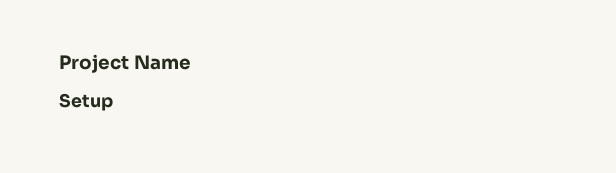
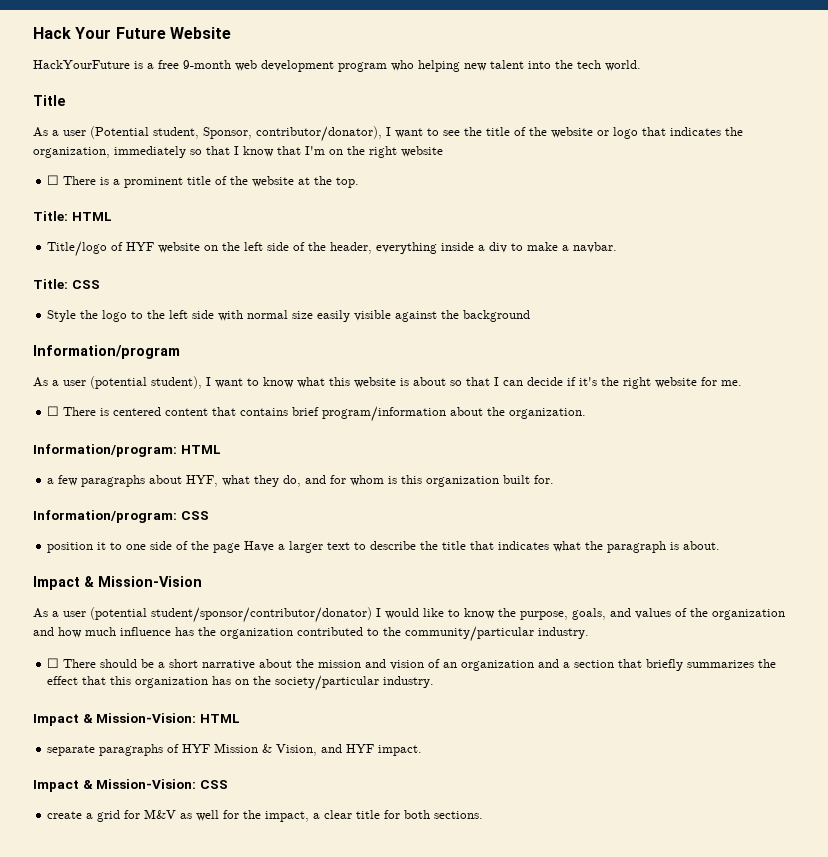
[59,54,191,73] [59,93,113,111] Project Name // Setup -> [33,27,231,39] [33,60,641,72] [33,95,66,106] [33,126,743,142] [33,146,443,158] [47,175,360,188] [33,211,112,221] [47,241,618,257] [33,279,100,289] [47,310,531,322] [33,345,180,359] [33,376,742,389] [47,406,587,422] [33,444,221,457] [47,475,555,487] [33,510,209,523] [47,541,721,553] [33,576,202,590] [33,607,785,623] [33,626,589,642] [47,658,777,671] [47,675,435,691] [33,713,240,726] [47,743,423,756] [33,779,228,792] [47,809,484,822] Hack Your Future Website // HackYourFuture is a free 9-month web development program who helping new talent into the tech world. // Title // As a user (Potential student, Sponsor, contributor/donator), I want to see the title of the website or logo that indicates the organization, immediately so that I know that I'm on the right website // ☐ There is a prominent title of the website at the top. // Title: HTML // Title/logo of HYF website on the left side of the header, everything inside a div to make a navbar. // Title: CSS // Style the logo to the left side with normal size easily visible against the background // Information/program // As a user (potential student), I want to know what this website is about so that I can decide if it's the right website for me. // ☐ There is centered content that contains brief program/information about the organization. // Information/program: HTML // a few paragraphs about HYF, what they do, and for whom is this organization built for. // Information/program: CSS // position it to one side of the page Have a larger text to describe the title that indicates what the paragraph is about. // Impact & Mission-Vision // As a user (potential student/sponsor/contributor/donator) I would like to know the purpose, goals, and values of the organization and how much influence has the organization contributed to the community/particular industry. // ☐ There should be a short narrative about the mission and vision of an organization and a section that briefly summarizes the effect that this organization has on the society/particular industry. // Impact & Mission-Vision: HTML // separate paragraphs of HYF Mission & Vision, and HYF impact. // Impact & Mission-Vision: CSS // create a grid for M&V as well for the impact, a clear title for both sections.

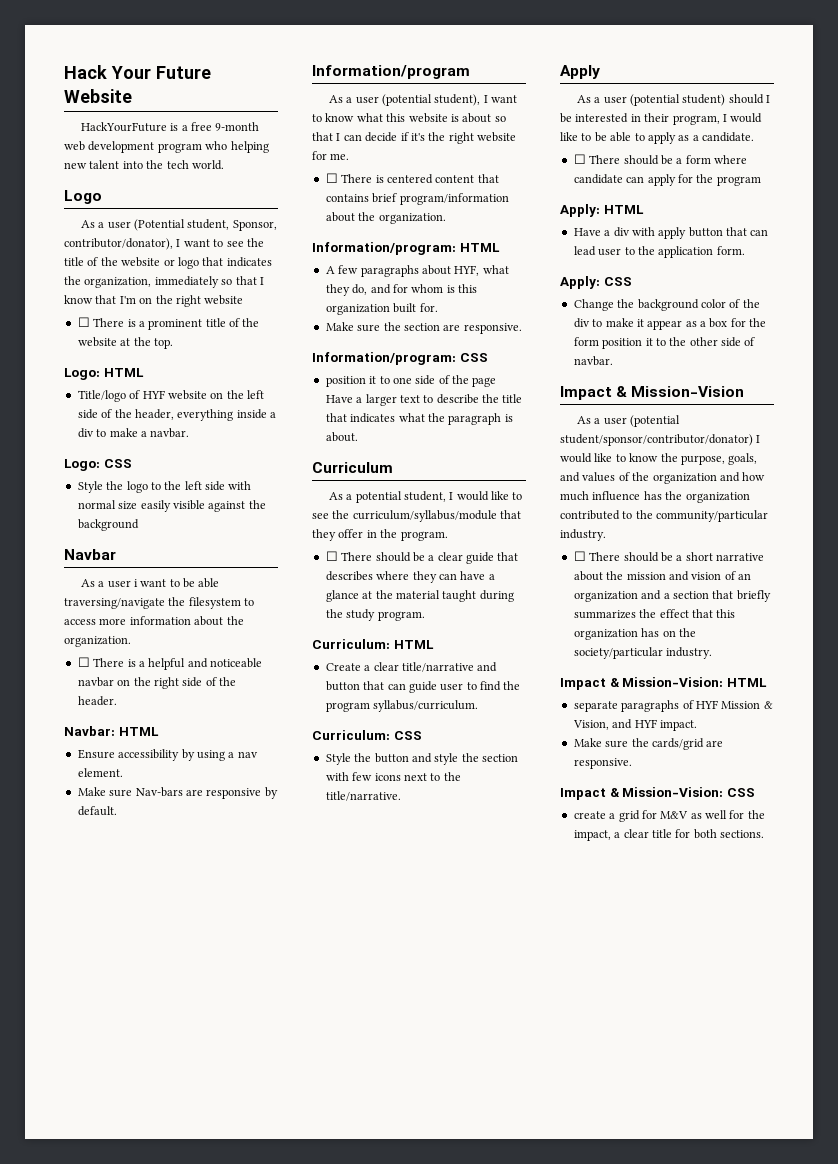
[33,95,66,106] Title -> [64,190,102,204] Logo
[33,211,68,221] Title: -> [64,368,100,380] Logo:
[33,279,68,289] Title: -> [64,459,100,471] Logo:
(531, 316) none -> [64,549,116,560] [80,578,220,588] [64,597,255,609] [64,616,244,626] [64,636,131,647] [77,657,262,670] [77,677,236,689] [77,696,117,706] [64,726,159,736] [77,749,258,761] [77,768,123,777] [77,787,278,799] [77,806,117,816] // Navbar // As a user i want to be able traversing/navigate the filesystem to access more information about the organization. // ☐ There is a helpful and noticeable navbar on the right side of the header. // Navbar: HTML // Ensure accessibility by using a nav element. // Make sure Nav-bars are responsive by default.
[47,478,55,484] a -> [325,266,335,274] A
(555, 479) none -> [325,322,522,334] // Make sure the section are responsive.
(721, 545) none -> [312,462,393,473] [328,491,523,503] [312,510,522,522] [312,529,448,541] [325,551,519,564] [325,571,495,583] [325,590,514,602] [325,609,425,621] [312,639,434,649] [325,662,498,672] [325,681,521,693] [325,700,479,712] [312,730,422,740] [325,753,518,765] [325,772,461,781] [325,791,401,801] [560,65,600,79] [576,94,771,106] [560,113,763,125] [560,132,754,144] [573,154,747,165] [573,174,761,186] [560,204,644,217] [573,227,769,239] [573,246,745,258] [560,276,632,289] [573,299,760,311] [573,318,767,330] [573,337,756,349] [573,356,613,366] // Curriculum // As a potential student, I would like to see the curriculum/syllabus/module that they offer in the program. // ☐ There should be a clear guide that describes where they can have a glance at the material taught during the study program. // Curriculum: HTML // Create a clear title/narrative and button that can guide user to find the program syllabus/curriculum. // Curriculum: CSS // Style the button and style the section with few icons next to the title/narrative. // Apply // As a user (potential student) should I be interested in their program, I would like to be able to apply as a candidate. // ☐ There should be a form where candidate can apply for the program // Apply: HTML // Have a div with apply button that can lead user to the application form. // Apply: CSS // Change the background color of the div to make it appear as a box for the form position it to the other side of navbar.
(423, 750) none -> [573,738,724,750] [573,758,632,769] // Make sure the cards/grid are responsive.

